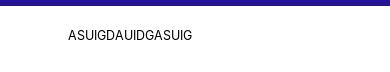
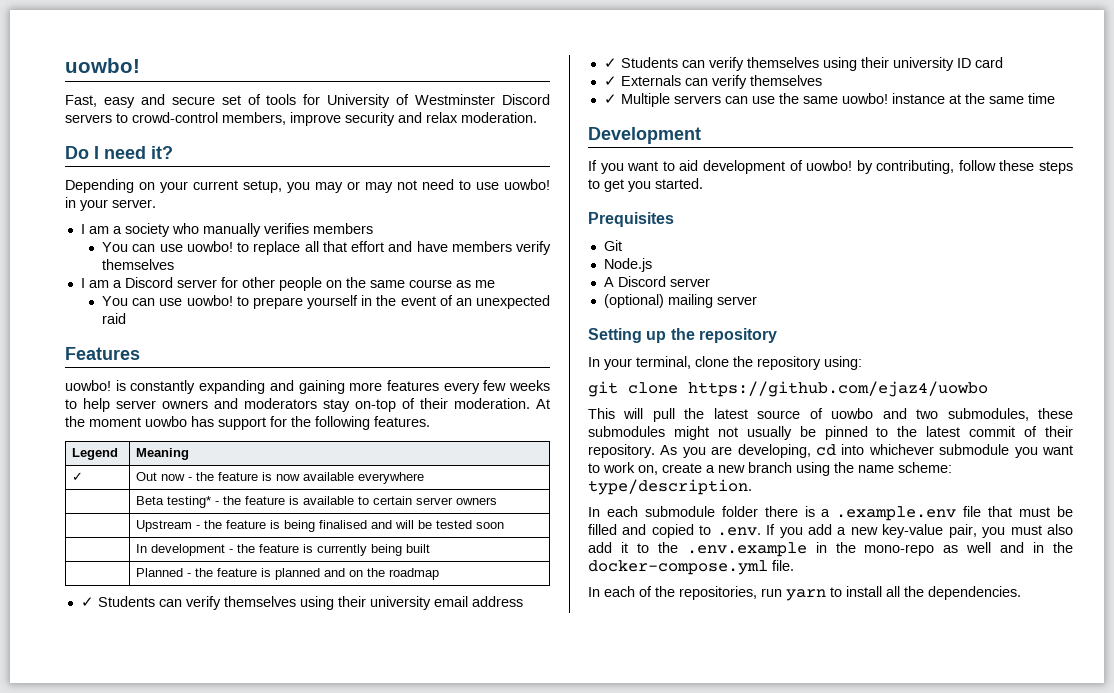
[68,30,192,41] ASUIGDAUIDGASUIG -> [65,58,140,73] [65,94,550,108] [65,112,537,126] [65,146,173,159] [65,179,550,193] [65,197,156,211] [80,223,373,237] [102,241,551,255] [102,259,175,270] [80,277,495,291] [102,295,551,309] [102,313,127,324] [65,347,140,360] [65,380,550,394] [65,398,550,412] [65,416,430,430] [71,448,118,460] [135,448,189,460] [71,472,83,481] [135,472,424,484] [135,496,497,508] [135,520,504,532] [135,544,430,556] [135,568,439,580] [80,596,523,610] [603,57,1003,71] [603,75,822,89] [603,93,1055,107] [588,127,701,144] [588,160,1073,174] [588,178,703,192] [588,212,674,227] [603,240,622,251] [603,258,652,272] [603,276,710,287] [603,294,757,308] [588,328,777,343] [588,356,862,370] [588,381,988,397] [588,408,1073,422] [588,426,1073,440] [588,444,1073,458] [588,462,952,476] [588,479,752,495] [588,506,1073,521] [588,524,1073,538] [588,542,1073,557] [588,560,794,575] [588,586,1021,601] uowbo! // Fast, easy and secure set of tools for University of Westminster Discord servers to crowd-control members, improve security and relax moderation. // Do I need it? // Depending on your current setup, you may or may not need to use uowbo! in your server. // I am a society who manually verifies members // You can use uowbo! to replace all that effort and have members verify themselves // I am a Discord server for other people on the same course as me // You can use uowbo! to prepare yourself in the event of an unexpected raid // Features // uowbo! is constantly expanding and gaining more features every few weeks to help server owners and moderators stay on-top of their moderation. At the moment uowbo has support for the following features. // Legend | Meaning // ✓ | Out now - the feature is now available everywhere // | Beta testing* - the feature is available to certain server owners // | Upstream - the feature is being finalised and will be tested soon // | In development - the feature is currently being built // | Planned - the feature is planned and on the roadmap // ✓ Students can verify themselves using their university email address // ✓ Students can verify themselves using their university ID card // ✓ Externals can verify themselves // ✓ Multiple servers can use the same uowbo! instance at the same time // Development // If you want to aid development of uowbo! by contributing, follow these steps to get you started. // Prequisites // Git // Node.js // A Discord server // (optional) mailing server // Setting up the repository // In your terminal, clone the repository using: // git clone https://github.com/ejaz4/uowbo // This will pull the latest source of uowbo and two submodules, these submodules might not usually be pinned to the latest commit of their repository. As you are developing, cd into whichever submodule you want to work on, create a new branch using the name scheme: type/description. // In each submodule folder there is a .example.env file that must be filled and copied to .env. If you add a new key-value pair, you must also add it to the .env.example in the mono-repo as well and in the docker-compose.yml file. // In each of the repositories, run yarn to install all the dependencies.

